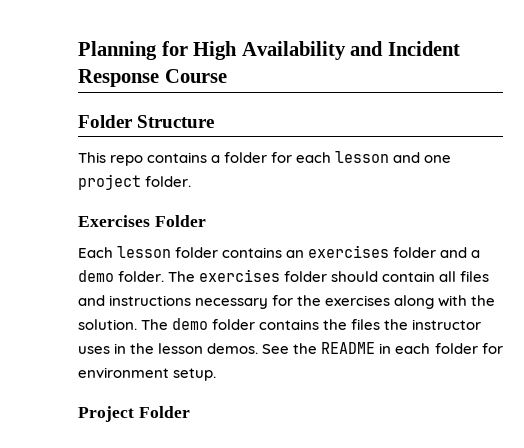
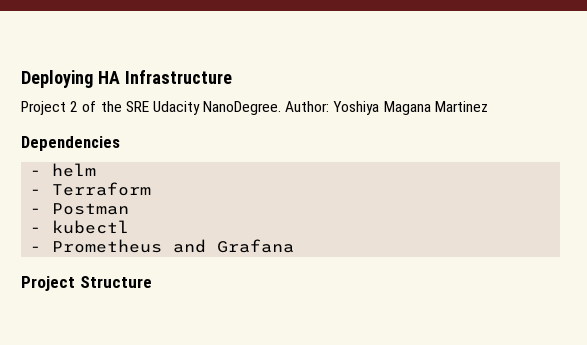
[78,41,460,60] [78,69,227,87] [78,115,215,128] [78,151,452,166] [78,174,192,190] [78,215,206,227] [78,245,481,258] [78,269,490,282] [78,295,496,309] [78,318,482,330] [78,342,503,354] [78,367,217,381] [78,406,190,422] Planning for High Availability and Incident Response Course // Folder Structure // This repo contains a folder for each lesson and one project folder. // Exercises Folder // Each lesson folder contains an exercises folder and a demo folder. The exercises folder should contain all files and instructions necessary for the exercises along with the solution. The demo folder contains the files the instructor uses in the lesson demos. See the README in each folder for environment setup. // Project Folder -> [21,70,232,88] [21,101,488,115] [21,136,120,151] [30,163,97,177] [30,182,152,196] [30,203,130,215] [30,220,130,234] [30,239,295,253] [21,276,152,291] Deploying HA Infrastructure // Project 2 of the SRE Udacity NanoDegree. Author: Yoshiya Magana Martinez // Dependencies // - helm // - Terraform // - Postman // - kubectl // - Prometheus and Grafana // Project Structure

